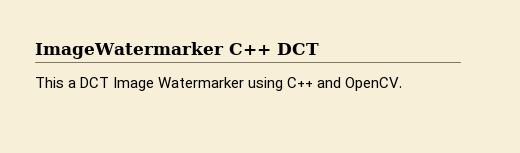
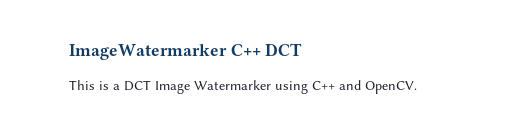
(64, 82) none -> [99,81,109,90] is

